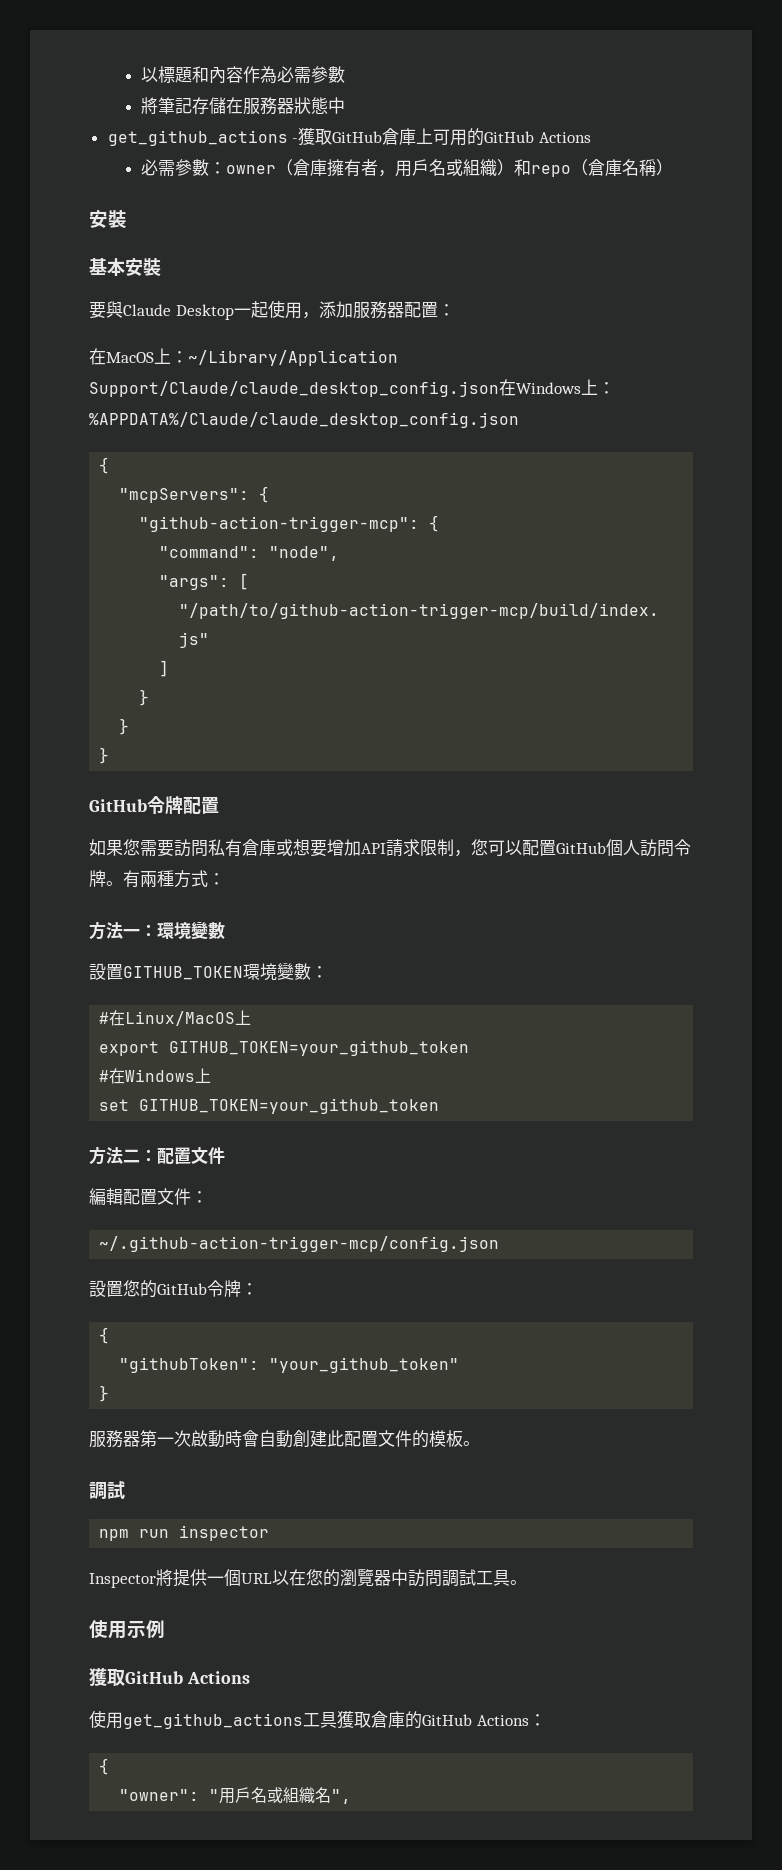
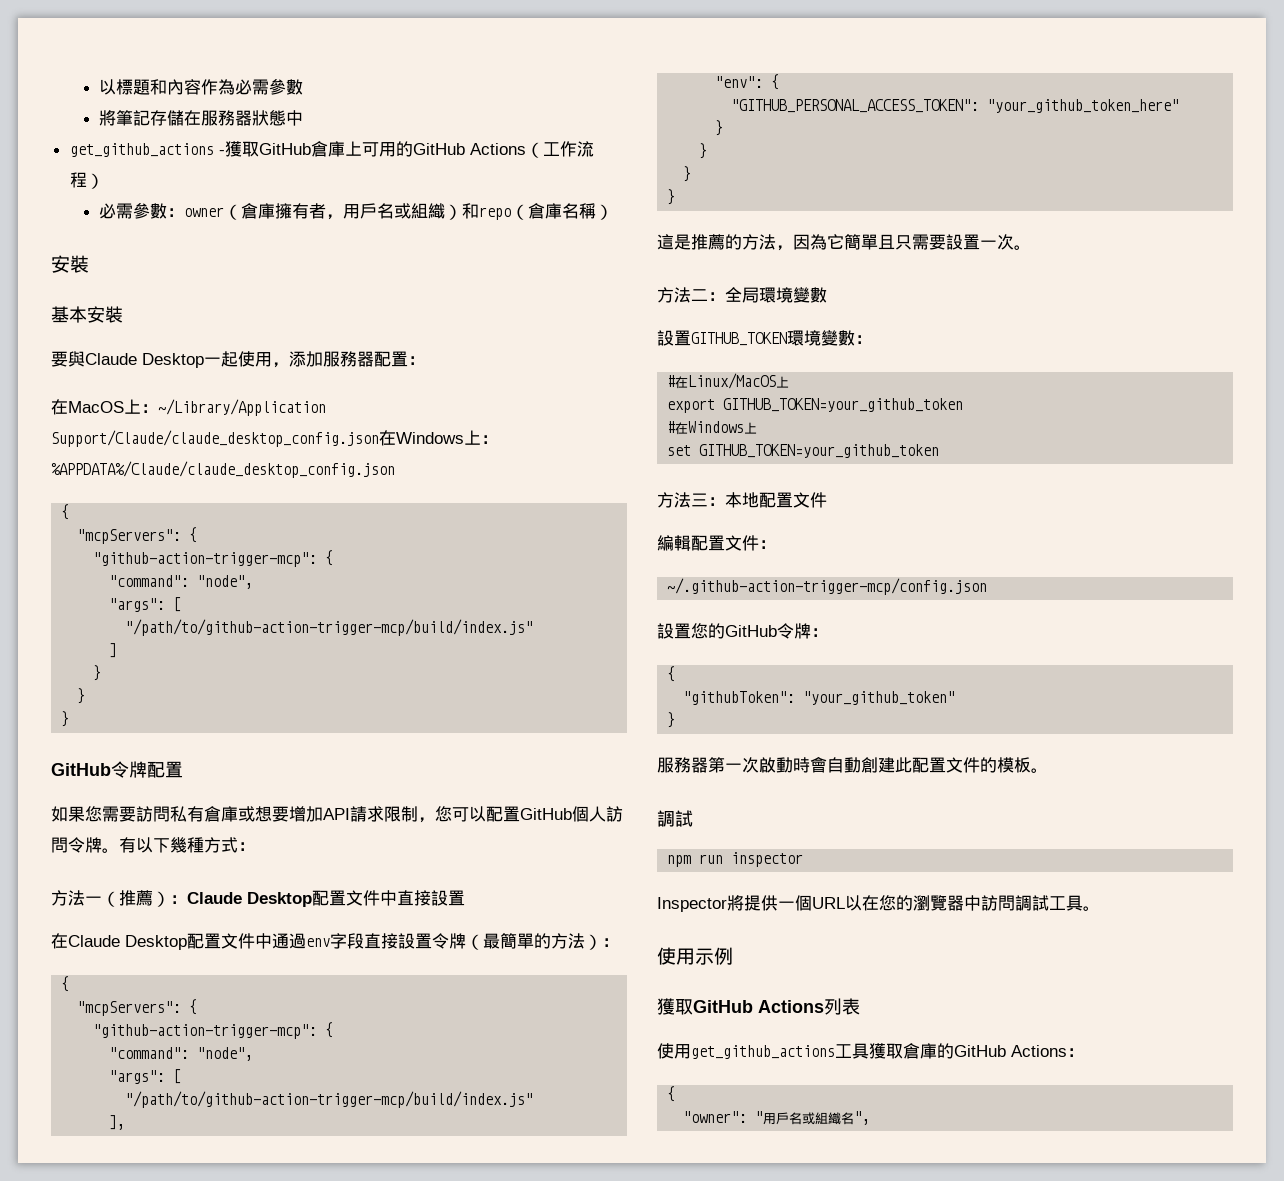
(591, 137) none -> [525,141,594,158] [69,172,104,189] （工作流程）
[140,871,157,887] 兩 -> [136,837,187,853] 以下幾
[140,924,157,937] ： -> [102,890,465,907] [51,933,619,950] [61,976,70,992] [77,999,198,1016] [93,1022,334,1039] [109,1047,254,1061] [109,1069,182,1084] [125,1091,534,1108] [109,1115,126,1130] [715,74,780,90] [731,99,1180,113] [715,120,724,136] [699,143,708,159] [683,166,692,182] [667,189,676,205] [657,233,1031,251] [657,287,759,303] （推薦）：Claude Desktop配置文件中直接設置 // 在Claude Desktop配置文件中通過env字段直接設置令牌（最簡單的方法）： // { // "mcpServers": { // "github-action-trigger-mcp": { // "command": "node", // "args": [ // "/path/to/github-action-trigger-mcp/build/index.js" // ], // "env": { // "GITHUB_PERSONAL_ACCESS_TOKEN": "your_github_token_here" // } // } // } // } // 這是推薦的方法，因為它簡單且只需要設置一次。 // 方法二：全局
[123,1149,157,1163] 二： -> [691,492,759,508] 三：本地
(250, 1677) none -> [824,998,860,1015] 列表

